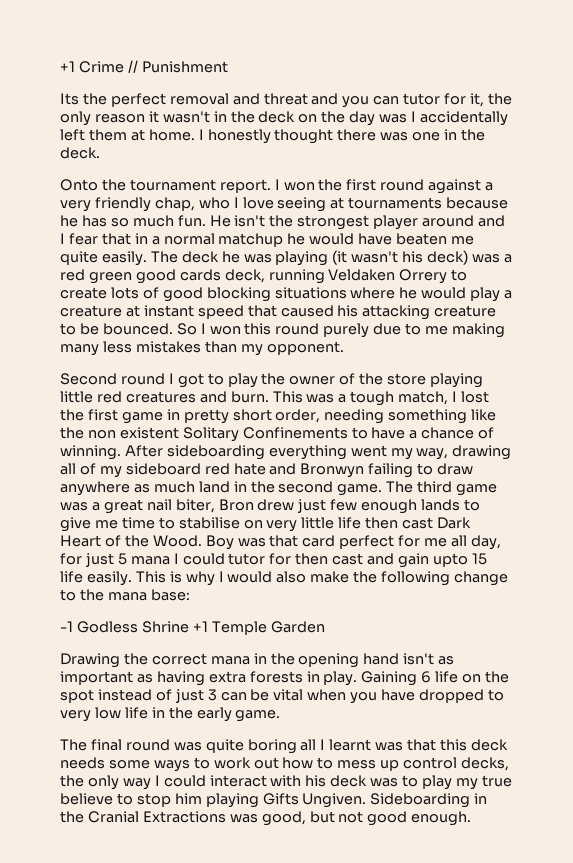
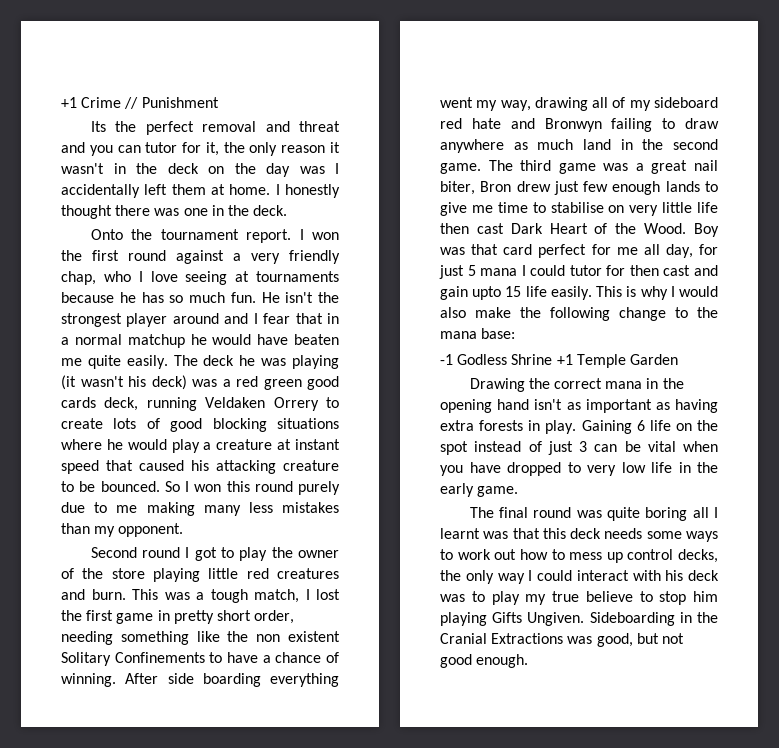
[166,445,265,460] sideboarding -> [167,673,261,687] side boarding

